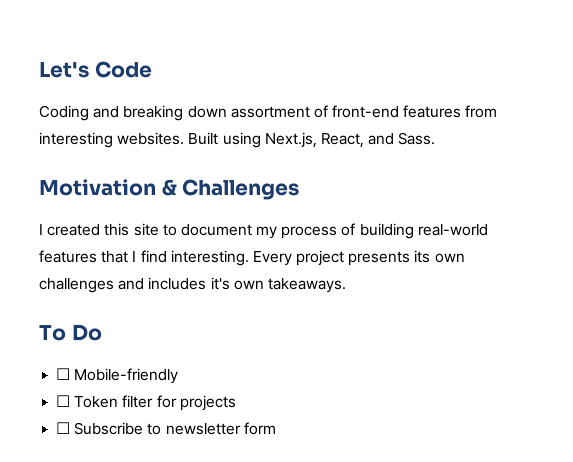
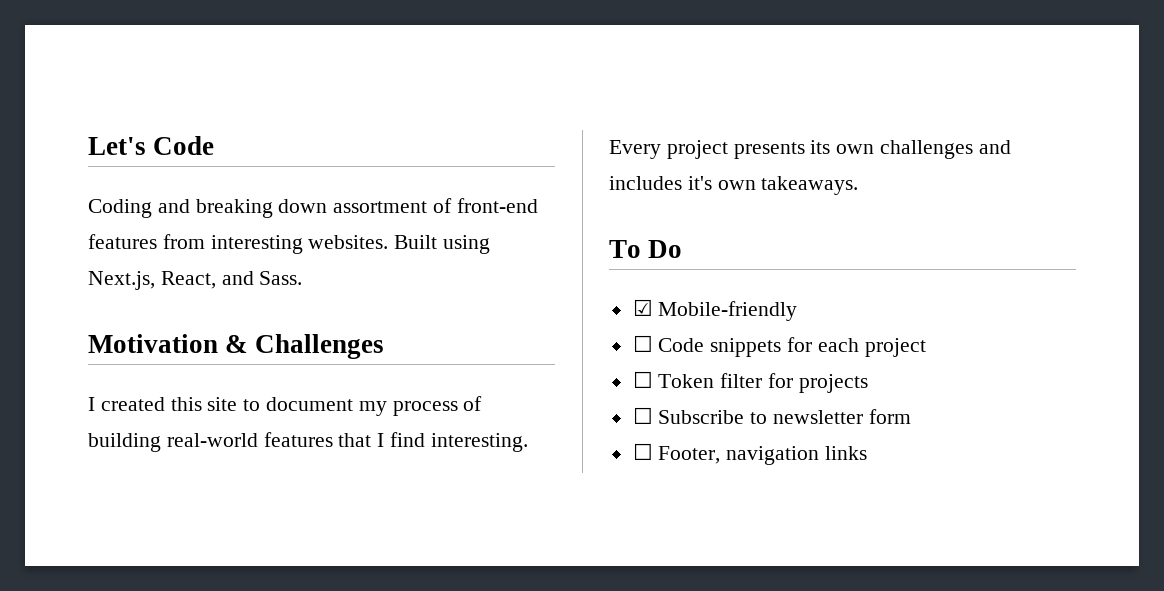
[56,368,179,384] // ☐ Mobile-friendly -> [632,299,798,321] [632,335,926,357] // ☑ Mobile-friendly // ☐ Code snippets for each project
(276, 428) none -> [632,443,868,465] // ☐ Footer, navigation links

